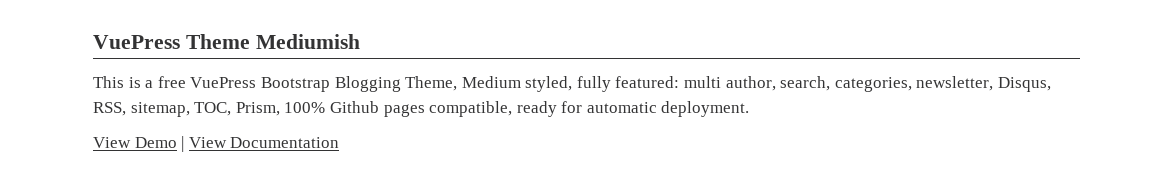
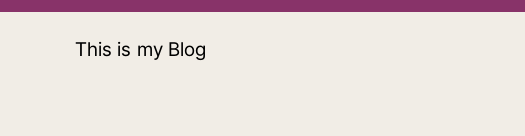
[93,34,360,49] [93,76,1052,92] [93,101,750,117] [93,136,340,152] VuePress Theme Mediumish // This is a free VuePress Bootstrap Blogging Theme, Medium styled, fully featured: multi author, search, categories, newsletter, Disqus, RSS, sitemap, TOC, Prism, 100% Github pages compatible, ready for automatic deployment. // View Demo | View Documentation -> [75,41,206,61] This is my Blog

